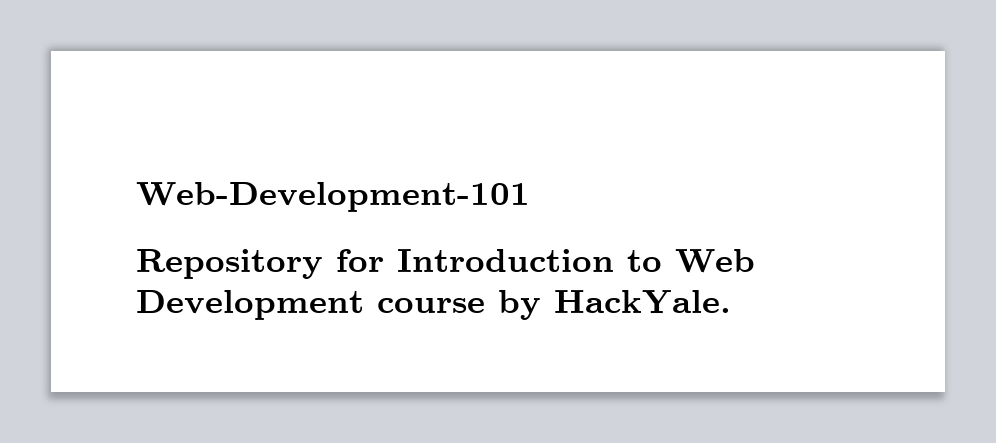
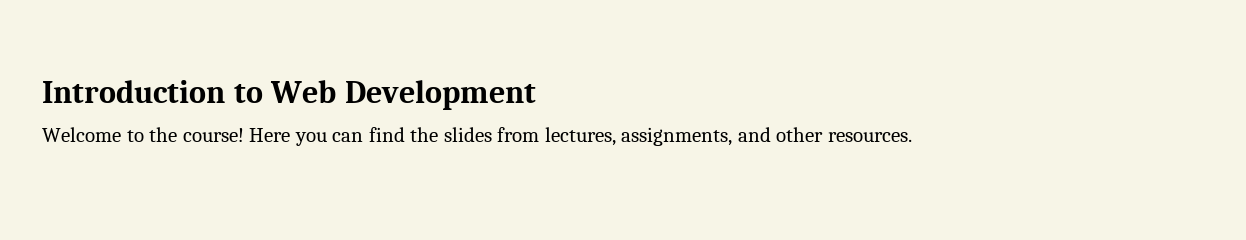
[136,182,530,212] [136,249,384,279] Web-Development-101 // Repository for -> (42, 91) none
[377,290,731,320] course by HackYale. -> [42,127,913,146] // Welcome to the course! Here you can find the slides from lectures, assignments, and other resources.

